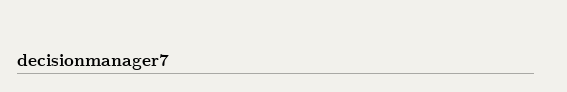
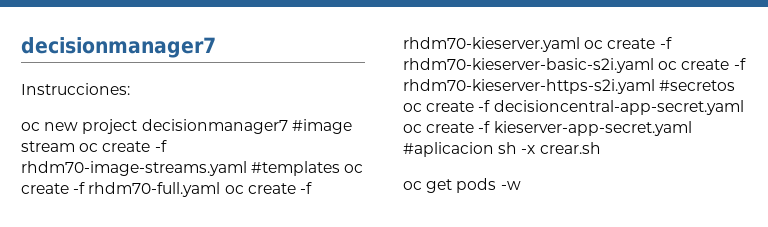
[17,54,169,70] decisionmanager7 -> [21,37,216,58] [21,83,130,95] [21,119,352,134] [21,140,167,152] [21,161,364,176] [21,182,312,197] [403,37,672,52] [403,58,746,73] [403,79,736,94] [403,100,744,115] [403,121,692,136] [403,142,601,157] [403,178,521,193] decisionmanager7 // Instrucciones: // oc new project decisionmanager7 #image stream oc create -f rhdm70-image-streams.yaml #templates oc create -f rhdm70-full.yaml oc create -f rhdm70-kieserver.yaml oc create -f rhdm70-kieserver-basic-s2i.yaml oc create -f rhdm70-kieserver-https-s2i.yaml #secretos oc create -f decisioncentral-app-secret.yaml oc create -f kieserver-app-secret.yaml #aplicacion sh -x crear.sh // oc get pods -w

